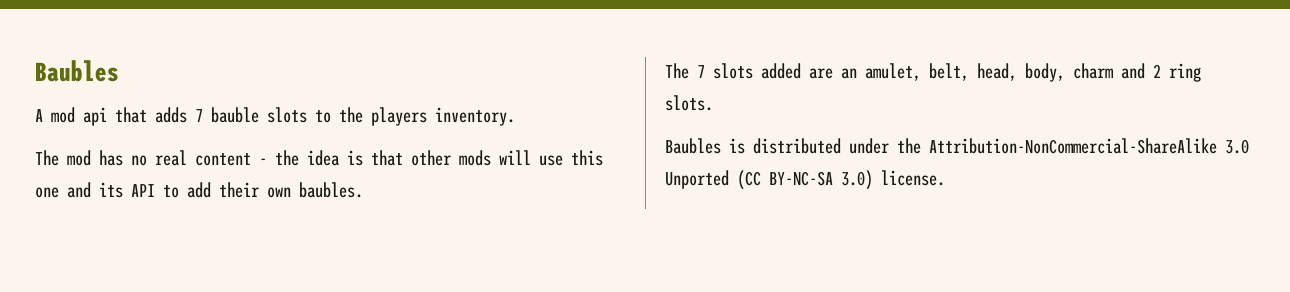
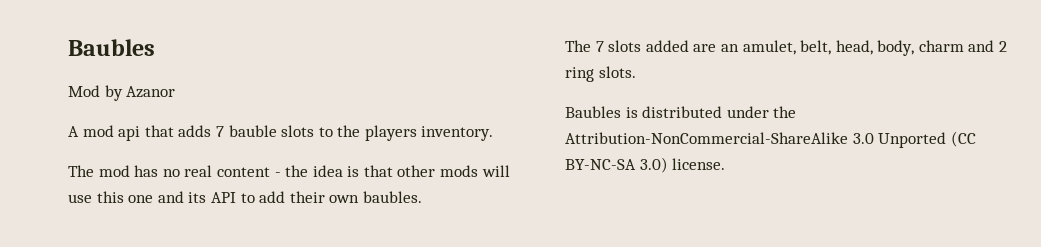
[35,60,119,82] Baubles -> [68,39,155,56] [68,85,176,101] Baubles // Mod by Azanor

